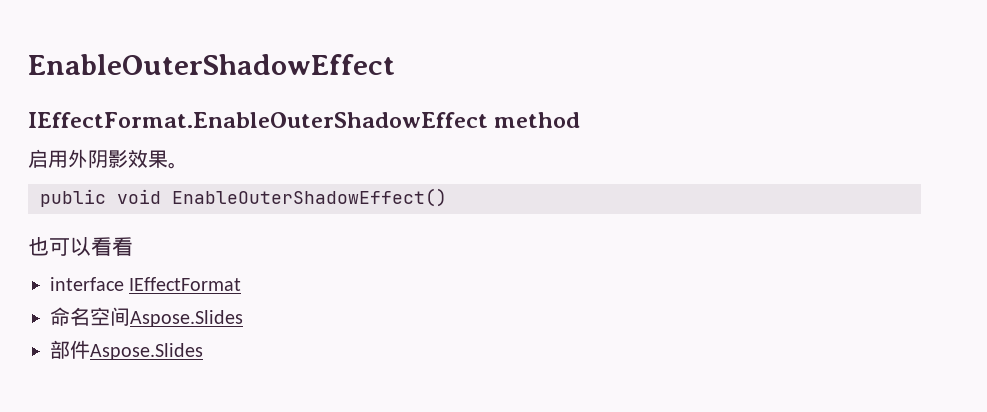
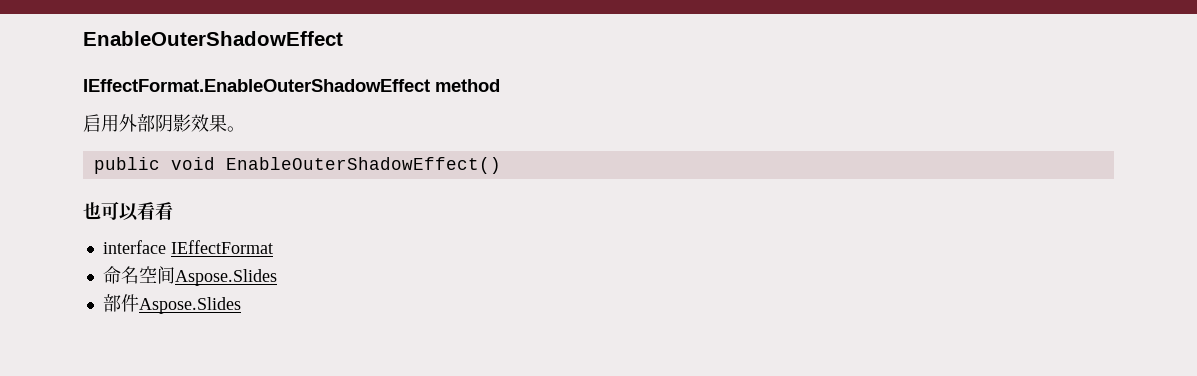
(88, 158) none -> [137,114,155,132] 部

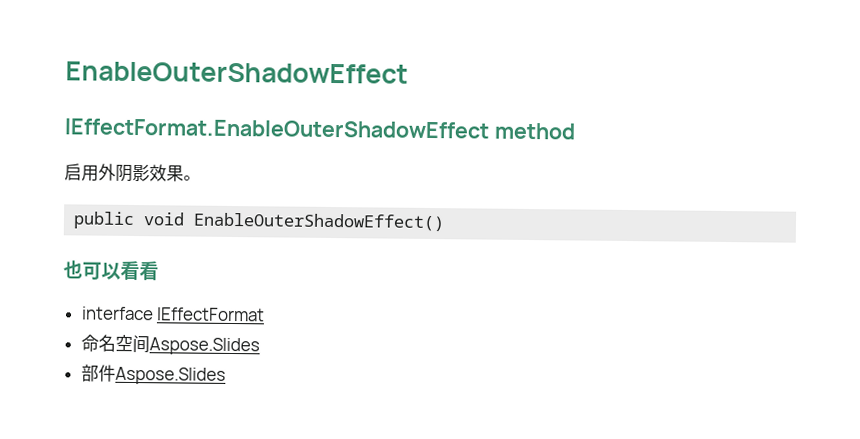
[137,114,155,132] 部 -> (116, 172) none

